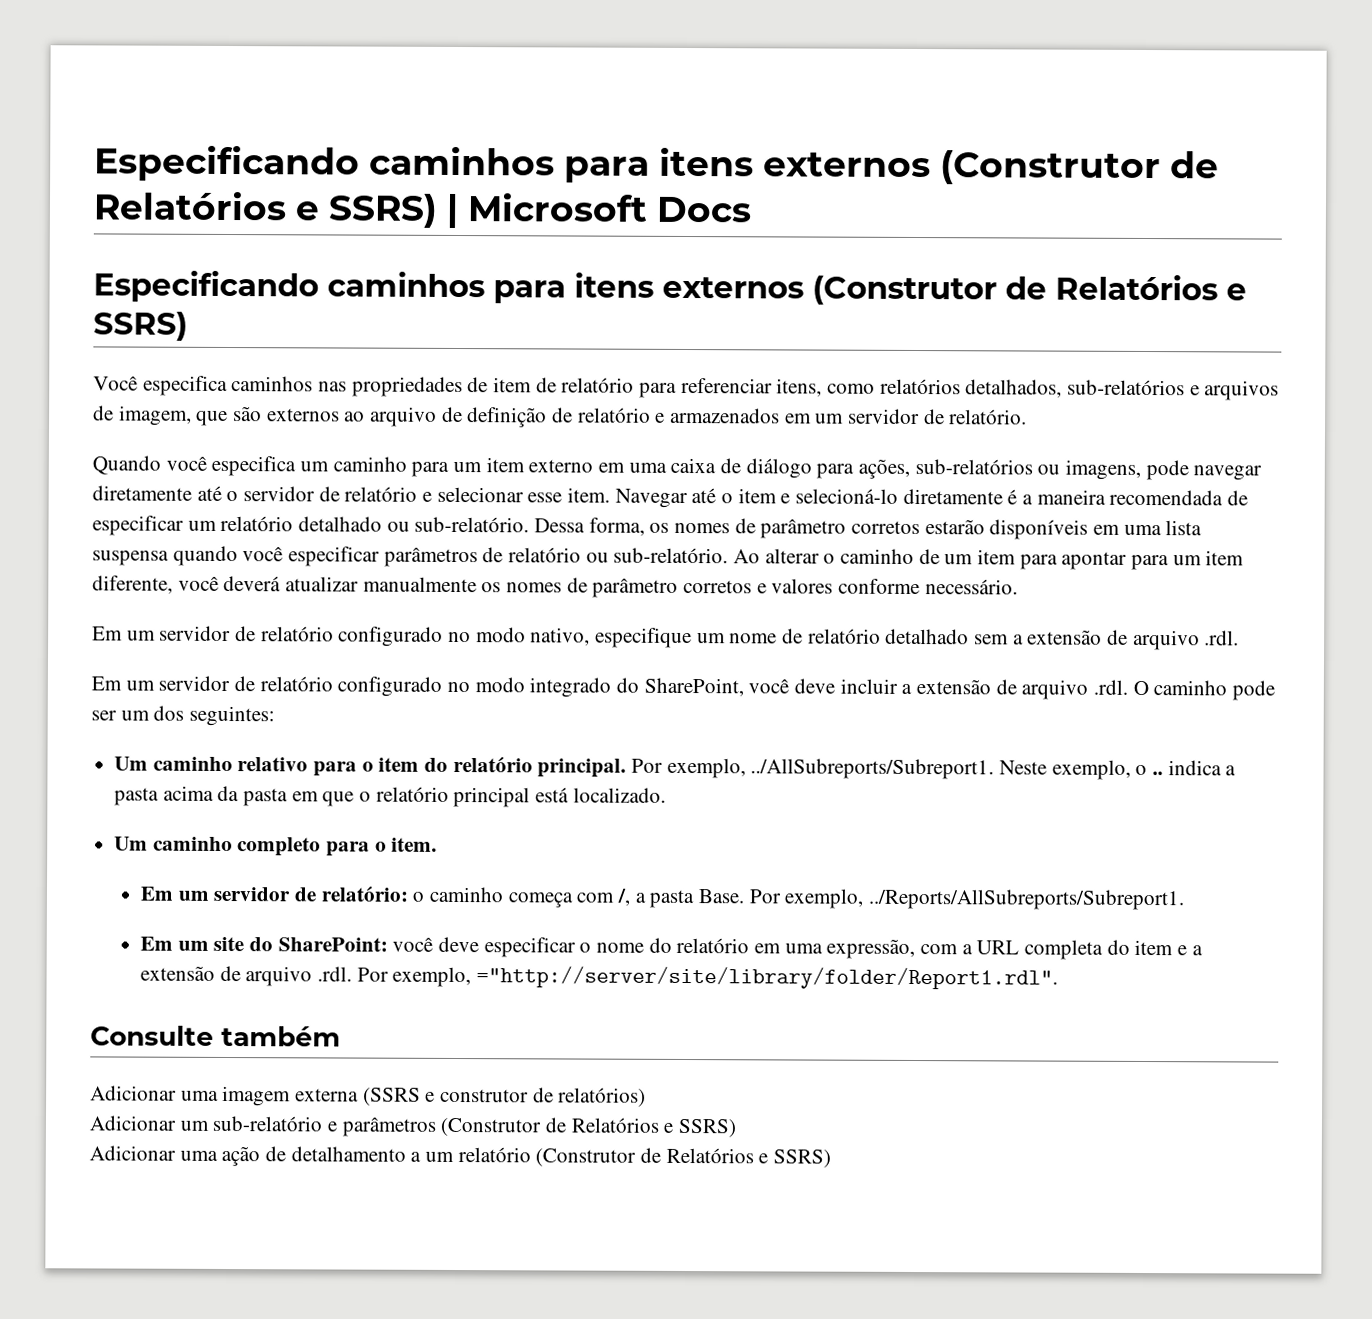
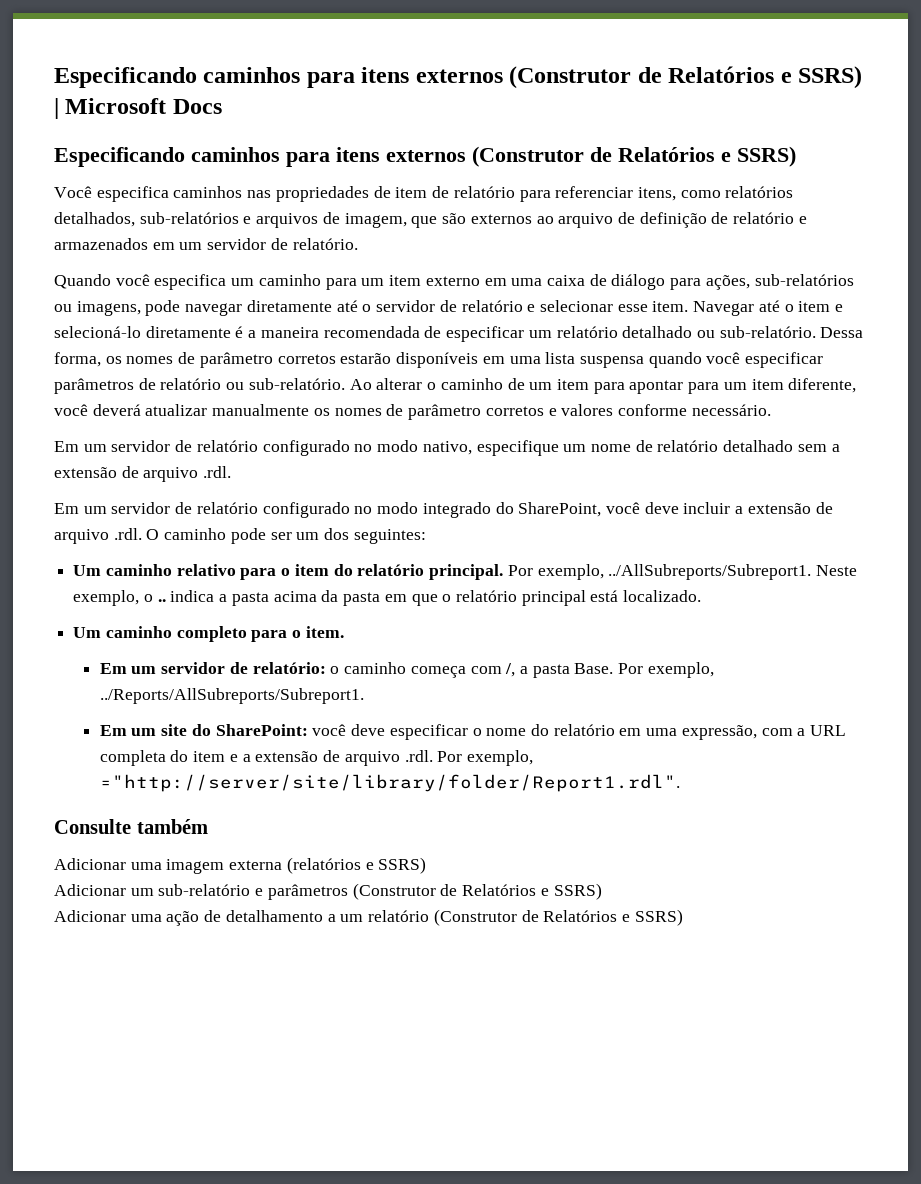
[362,1087,647,1107] (SSRS e construtor de relatórios) -> [286,857,427,874] (relatórios e SSRS)

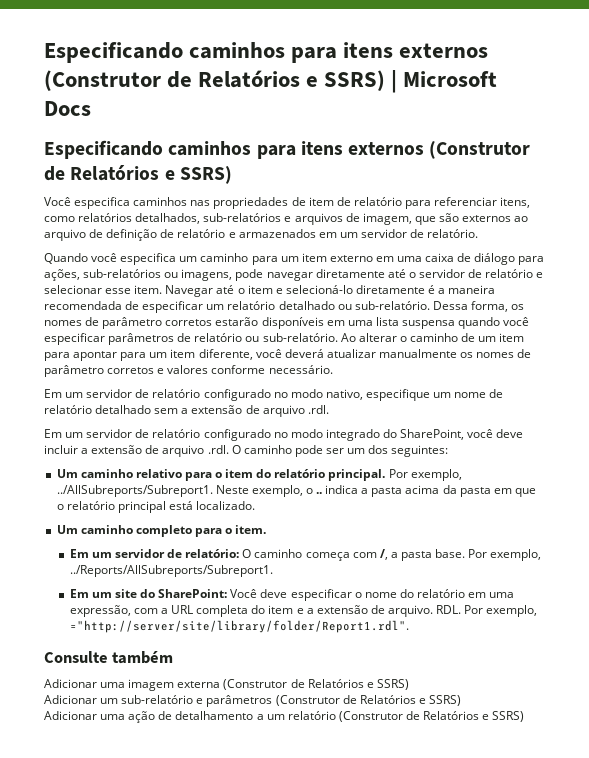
[330,666,340,674] o -> [242,549,252,558] O
[574,663,614,674] Base. -> [435,549,466,558] base.
[312,724,347,736] você -> [230,589,258,598] Você
[344,750,433,766] arquivo .rdl. -> [387,605,462,617] arquivo. RDL.
[286,857,361,874] (relatórios -> [223,679,364,690] (Construtor de Relatórios

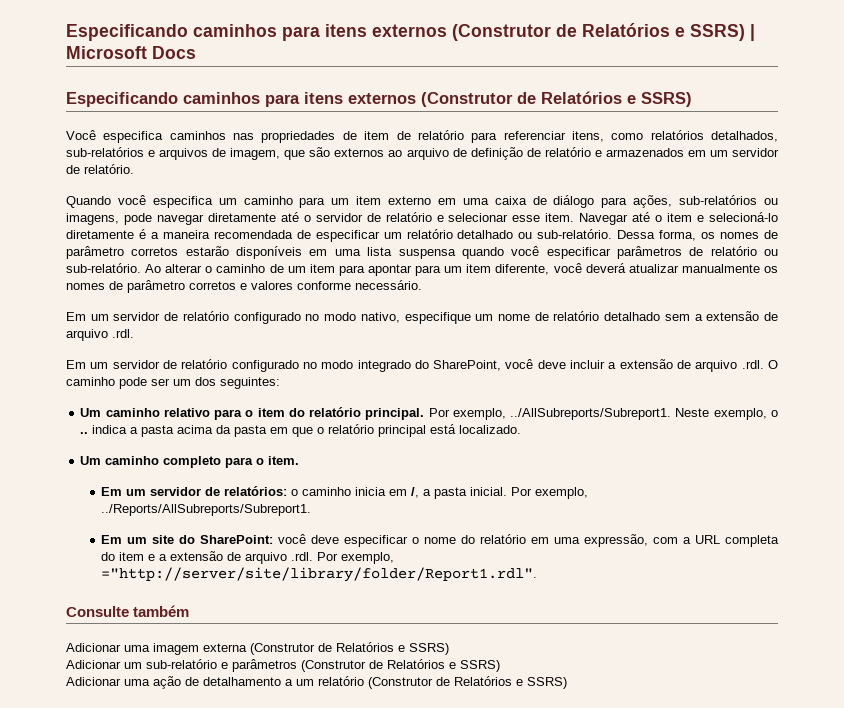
[185,549,377,561] relatório: O caminho começa com -> [224,486,408,496] relatórios: o caminho inicia em
[435,549,466,558] base. -> [470,487,508,496] inicial.
[230,589,258,598] Você -> [278,534,307,544] você
[387,605,462,617] arquivo. RDL. -> [245,552,314,564] arquivo .rdl.

